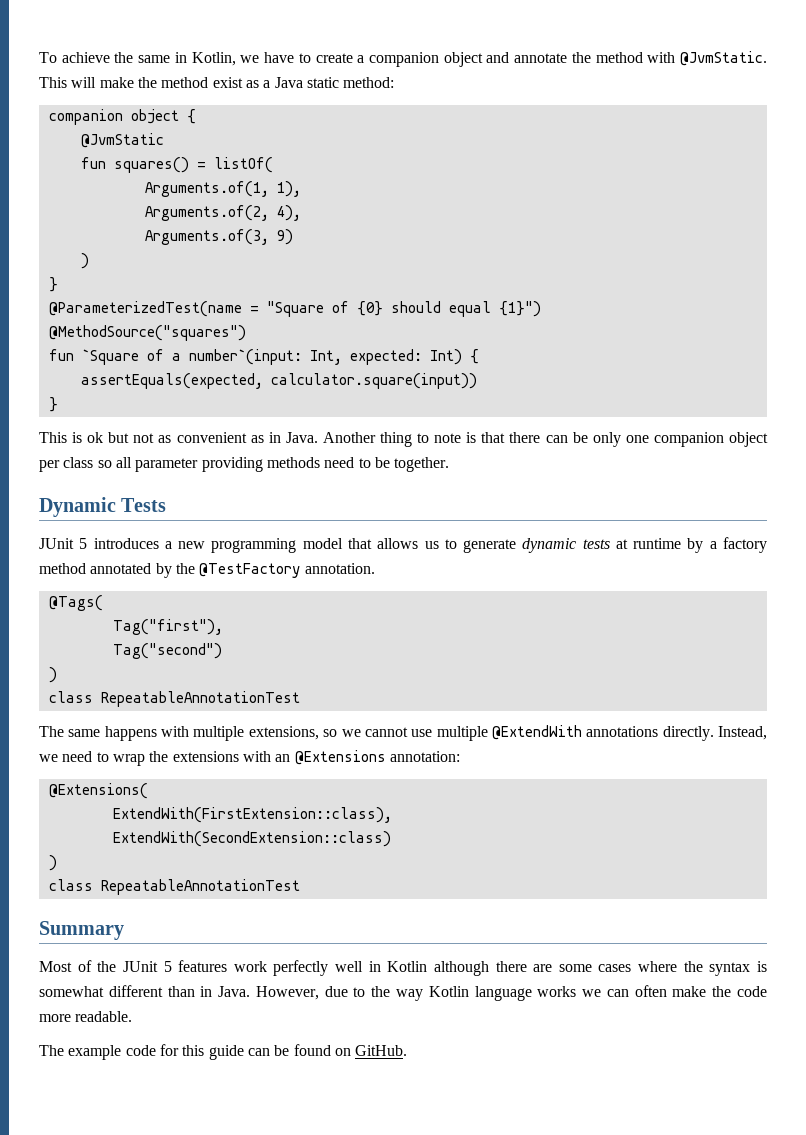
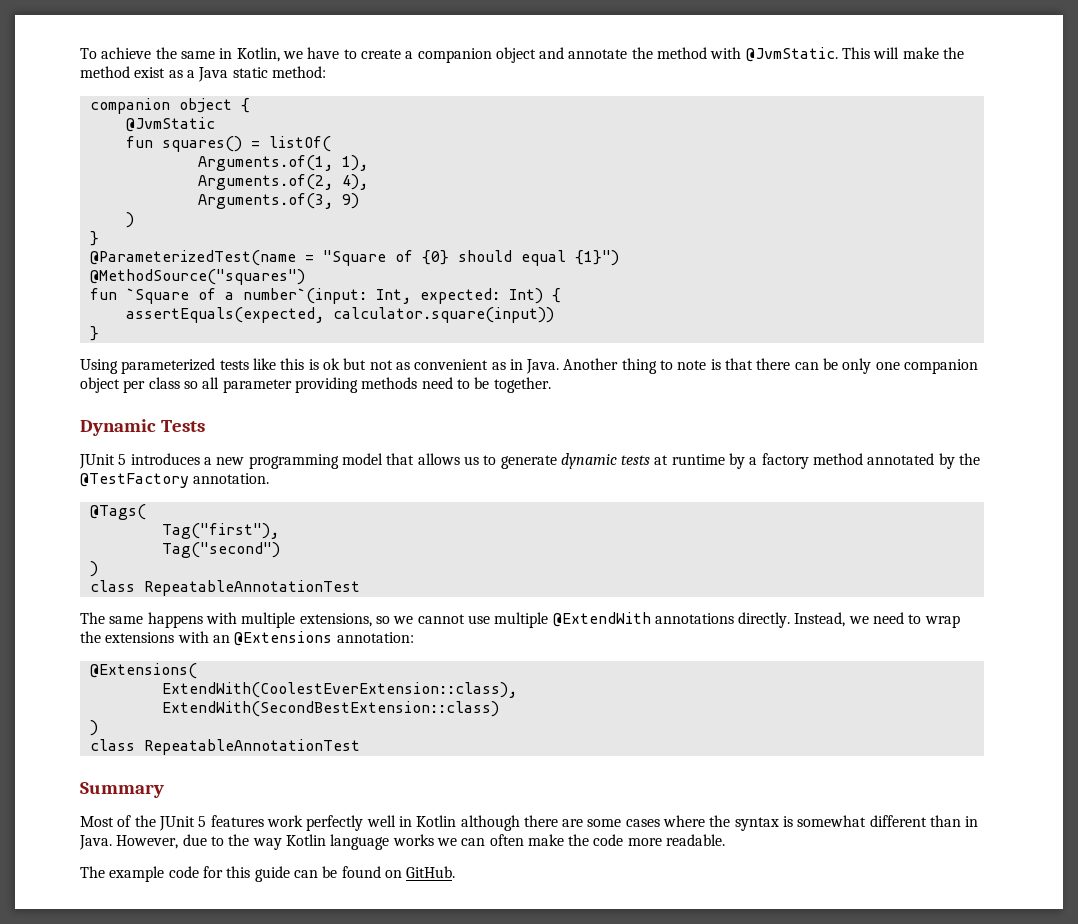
[39,432,67,443] This -> [80,358,305,374] Using parameterized tests like this
[112,807,392,823] [112,831,391,847] ExtendWith(FirstExtension::class), // ExtendWith(SecondExtension::class) -> [161,682,517,698] [161,701,499,717] ExtendWith(CoolestEverExtension::class), // ExtendWith(SecondBestExtension::class)

